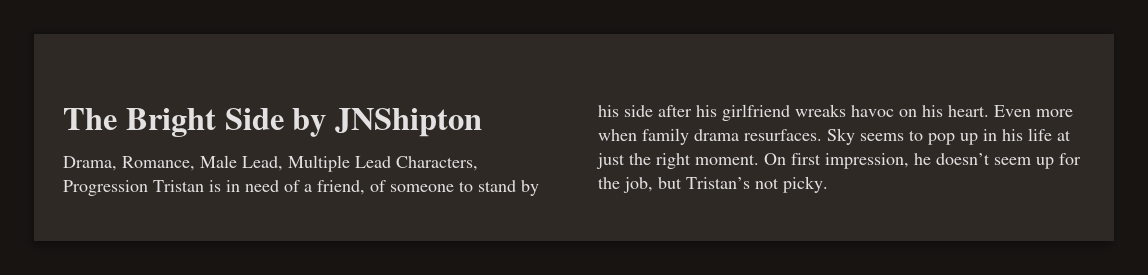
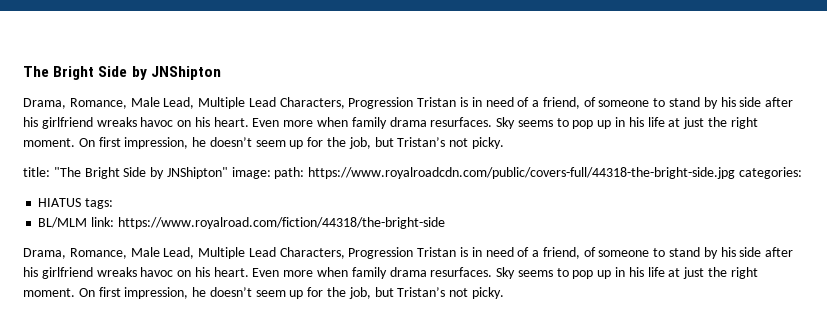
(828, 184) none -> [23,167,803,179] [38,198,114,209] [38,217,445,229] [23,247,794,259] [23,267,758,279] [23,287,504,299] // title: "The Bright Side by JNShipton" image: path: https://www.royalroadcdn.com/public/covers-full/44318-the-bright-side.jpg categories: // HIATUS tags: // BL/MLM link: https://www.royalroad.com/fiction/44318/the-bright-side // Drama, Romance, Male Lead, Multiple Lead Characters, Progression Tristan is in need of a friend, of someone to stand by his side after his girlfriend wreaks havoc on his heart. Even more when family drama resurfaces. Sky seems to pop up in his life at just the right moment. On first impression, he doesn’t seem up for the job, but Tristan’s not picky.

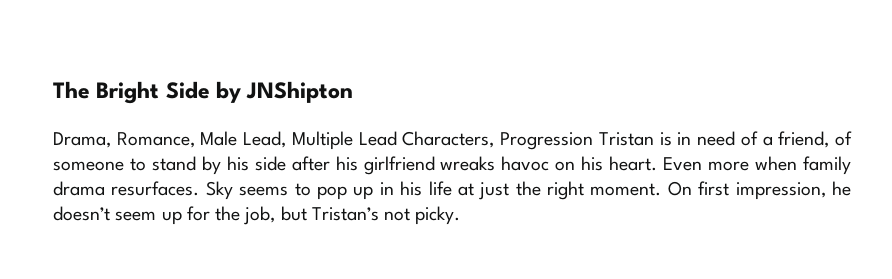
[23,167,803,179] [38,198,114,209] [38,217,445,229] [23,247,794,259] [23,267,758,279] [23,287,504,299] // title: "The Bright Side by JNShipton" image: path: https://www.royalroadcdn.com/public/covers-full/44318-the-bright-side.jpg categories: // HIATUS tags: // BL/MLM link: https://www.royalroad.com/fiction/44318/the-bright-side // Drama, Romance, Male Lead, Multiple Lead Characters, Progression Tristan is in need of a friend, of someone to stand by his side after his girlfriend wreaks havoc on his heart. Even more when family drama resurfaces. Sky seems to pop up in his life at just the right moment. On first impression, he doesn’t seem up for the job, but Tristan’s not picky. -> (461, 215) none

